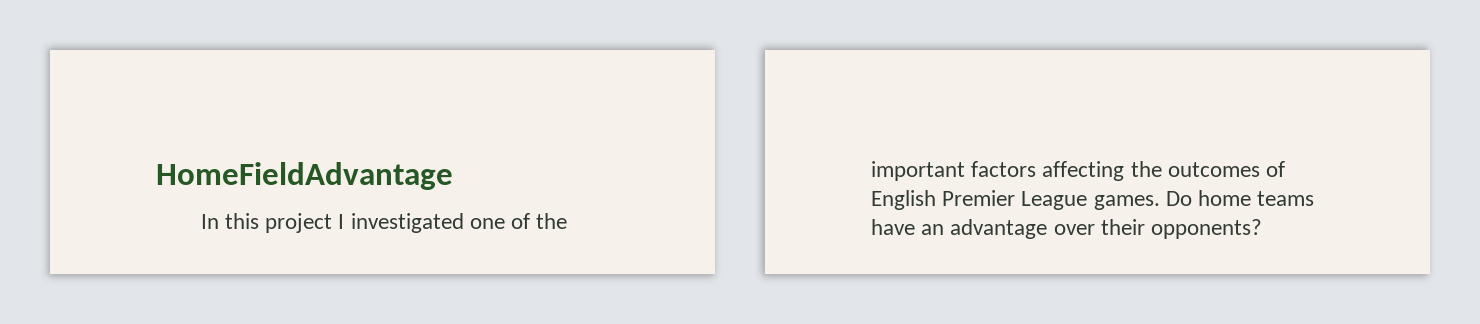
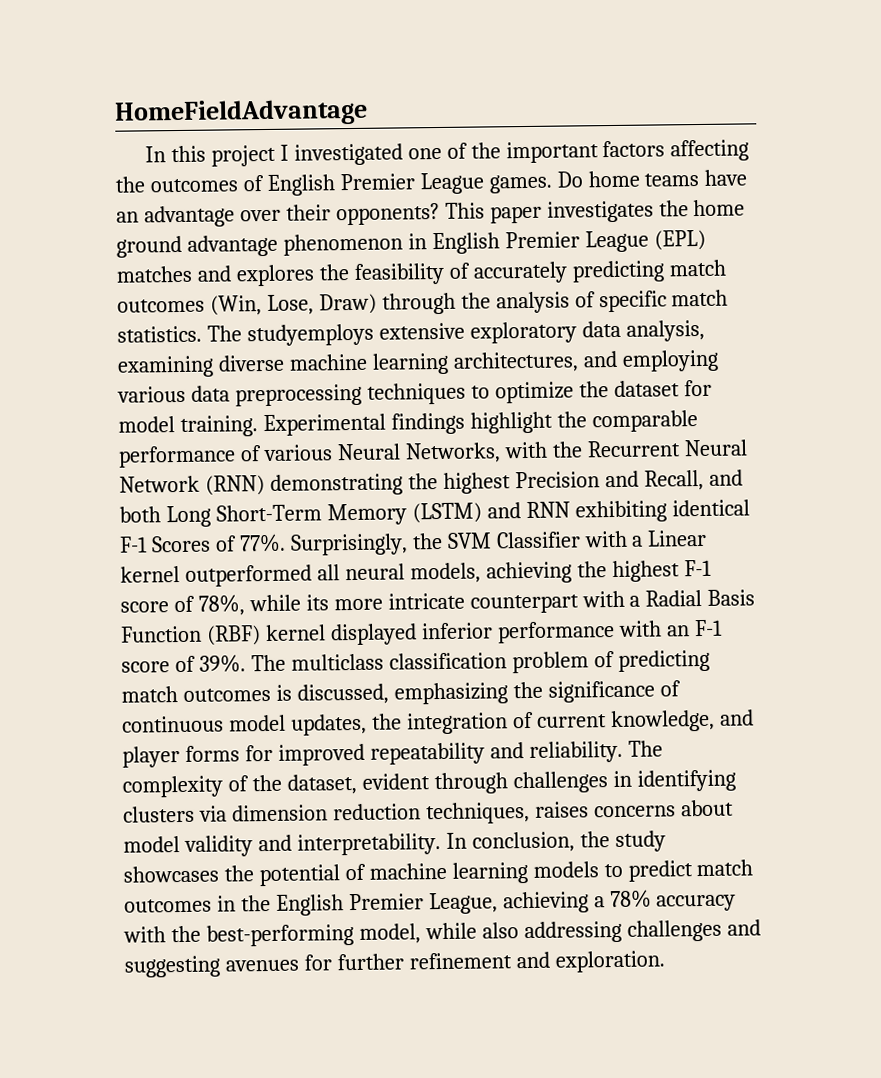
(1263, 229) none -> [444,199,746,224] [116,229,706,258] [116,259,726,287] [117,289,729,316] [117,319,705,347] [117,349,719,378] [117,379,712,407] [118,410,698,437] [118,439,748,468] [119,469,743,496] [119,499,750,528] [119,529,708,556] [120,559,712,587] [120,589,756,616] [120,619,723,646] [121,649,710,674] [121,680,681,705] [122,709,754,736] [122,740,663,768] [122,769,736,798] [123,799,734,825] [123,830,666,857] [123,859,754,887] [124,889,737,916] [123,919,761,947] [124,950,665,978] This paper investigates the home ground advantage phenomenon in English Premier League (EPL) matches and explores the feasibility of accurately predicting match outcomes (Win, Lose, Draw) through the analysis of specific match statistics. The studyemploys extensive exploratory data analysis, examining diverse machine learning architectures, and employing various data preprocessing techniques to optimize the dataset for model training. Experimental findings highlight the comparable performance of various Neural Networks, with the Recurrent Neural Network (RNN) demonstrating the highest Precision and Recall, and both Long Short-Term Memory (LSTM) and RNN exhibiting identical F-1 Scores of 77%. Surprisingly, the SVM Classifier with a Linear kernel outperformed all neural models, achieving the highest F-1 score of 78%, while its more intricate counterpart with a Radial Basis Function (RBF) kernel displayed inferior performance with an F-1 score of 39%. The multiclass classification problem of predicting match outcomes is discussed, emphasizing the significance of continuous model updates, the integration of current knowledge, and player forms for improved repeatability and reliability. The complexity of the dataset, evident through challenges in identifying clusters via dimension reduction techniques, raises concerns about model validity and interpretability. In conclusion, the study showcases the potential of machine learning models to predict match outcomes in the English Premier League, achieving a 78% accuracy with the best-performing model, while also addressing challenges and suggesting avenues for further refinement and exploration.

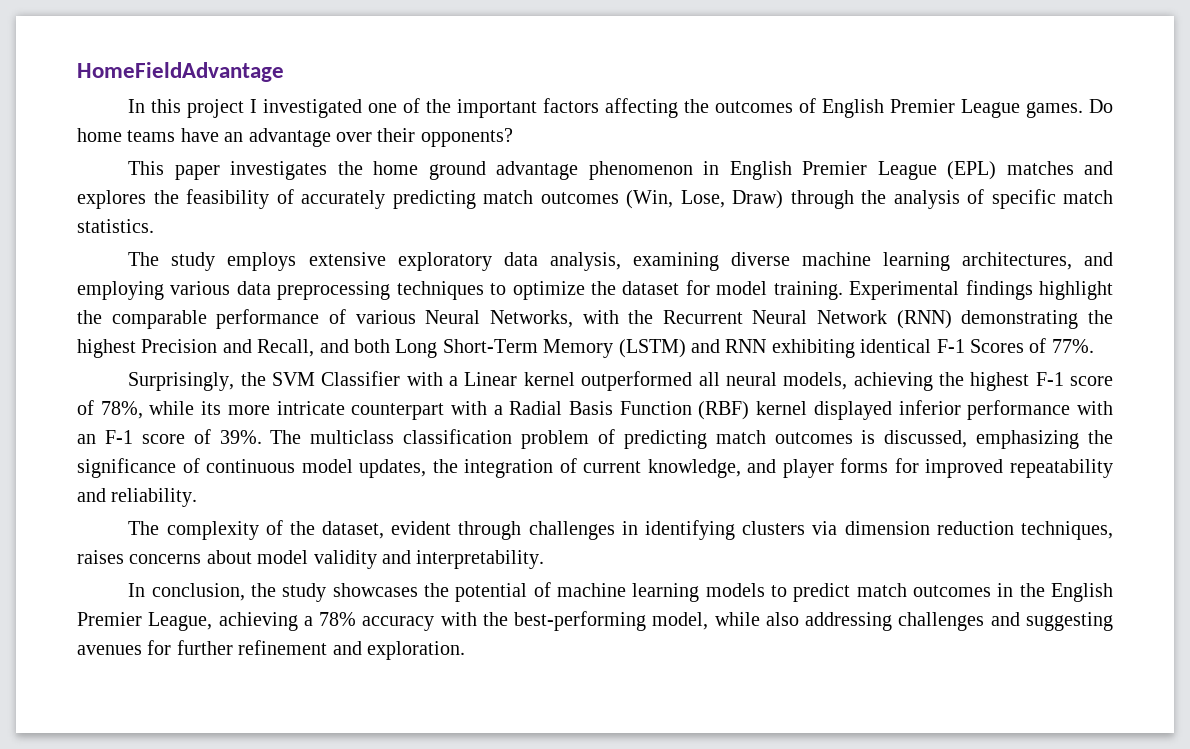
(440, 214) none -> (513, 137) //
[206,323,374,347] The studyemploys -> [128,252,297,271] // The study employs
(286, 543) none -> (1094, 346) //
(623, 752) none -> (198, 497) //
(441, 844) none -> (545, 559) //

